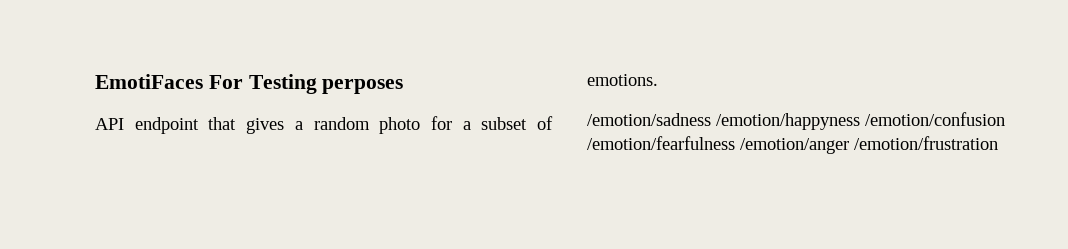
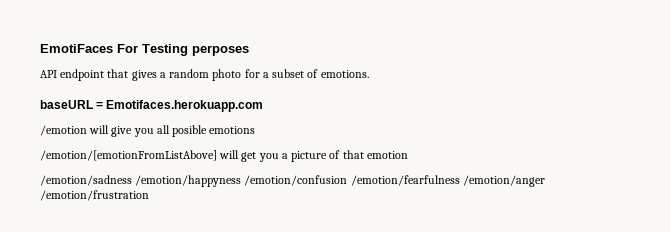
(658, 80) none -> [40,100,264,112] [40,125,256,137] [40,150,408,162] // baseURL = Emotifaces.herokuapp.com // /emotion will give you all posible emotions // /emotion/[emotionFromListAbove] will get you a picture of that emotion

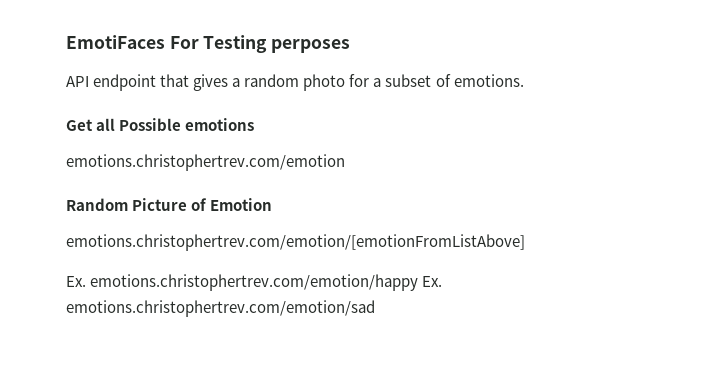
[40,100,264,112] [40,125,256,137] [40,150,408,162] [40,175,545,187] [40,190,149,201] baseURL = Emotifaces.herokuapp.com // /emotion will give you all posible emotions // /emotion/[emotionFromListAbove] will get you a picture of that emotion // /emotion/sadness /emotion/happyness /emotion/confusion /emotion/fearfulness /emotion/anger /emotion/frustration -> [66,118,255,131] [66,154,345,171] [66,198,273,211] [66,234,525,251] [66,274,443,291] [66,300,375,317] Get all Possible emotions // emotions.christophertrev.com/emotion // Random Picture of Emotion // emotions.christophertrev.com/emotion/[emotionFromListAbove] // Ex. emotions.christophertrev.com/emotion/happy Ex. emotions.christophertrev.com/emotion/sad

